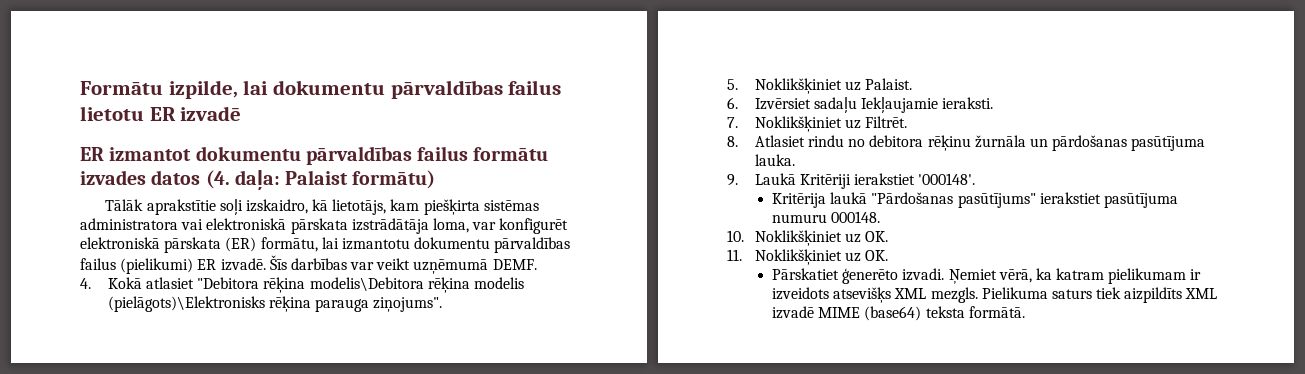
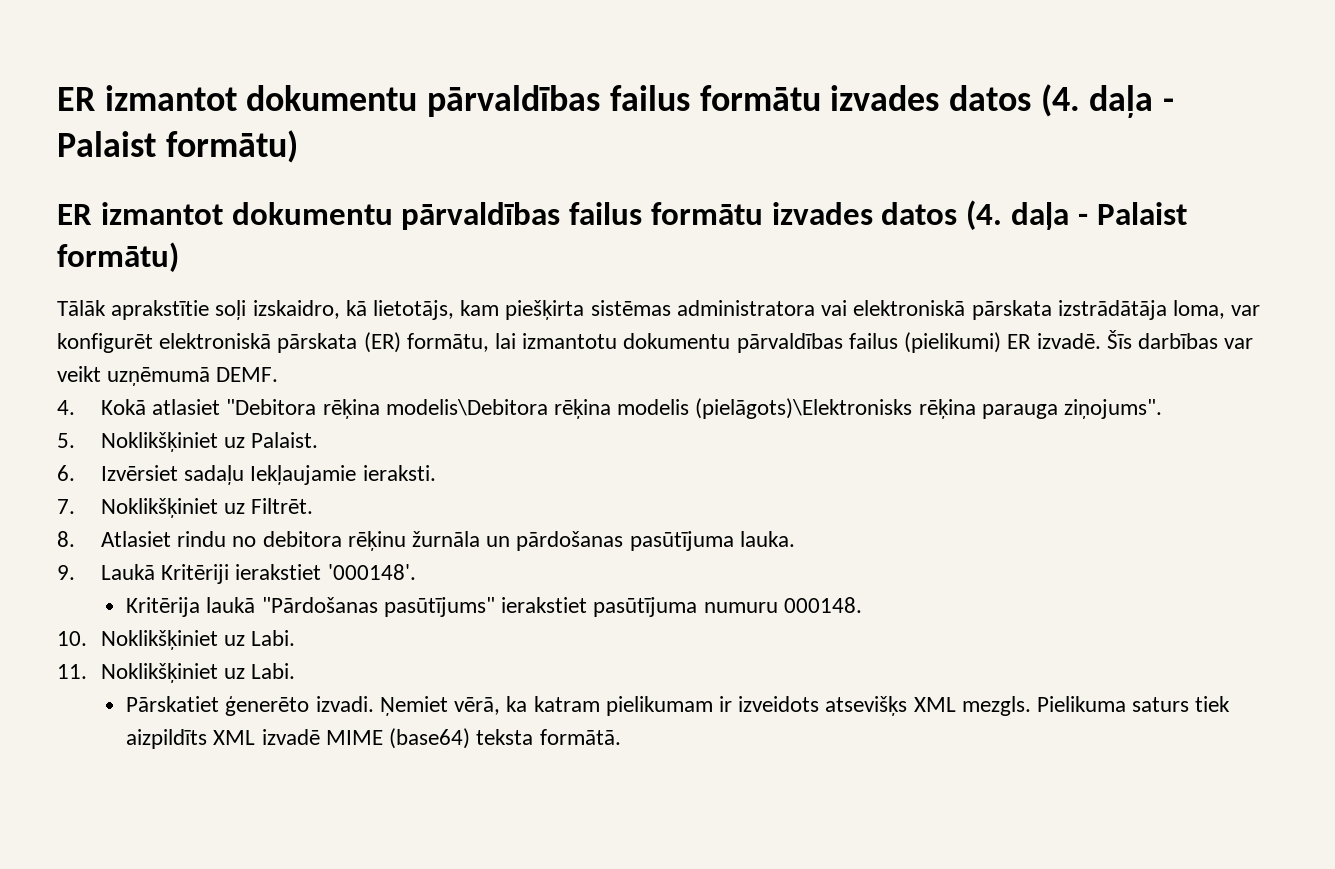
[80,80,562,99] [80,106,242,121] [80,146,549,165] [80,170,280,190] Formātu izpilde, lai dokumentu pārvaldības failus lietotu ER izvadē // ER izmantot dokumentu pārvaldības failus formātu izvades datos (4. daļa: -> [57,84,1175,118] [57,130,298,163] [57,200,1088,230] ER izmantot dokumentu pārvaldības failus formātu izvades datos (4. daļa - Palaist formātu) // ER izmantot dokumentu pārvaldības failus formātu izvades datos (4. daļa -
[865,231,889,242] OK. -> [251,630,296,646] Labi.
[865,250,889,261] OK. -> [251,663,296,679] Labi.

